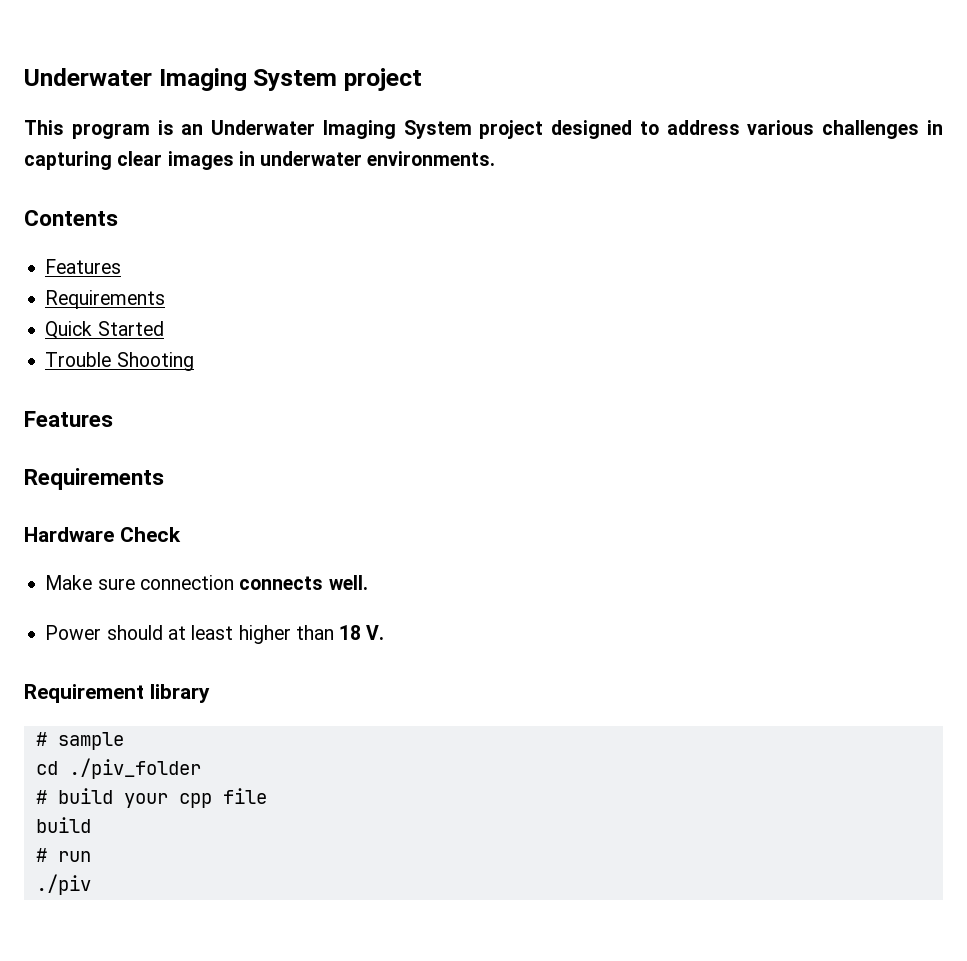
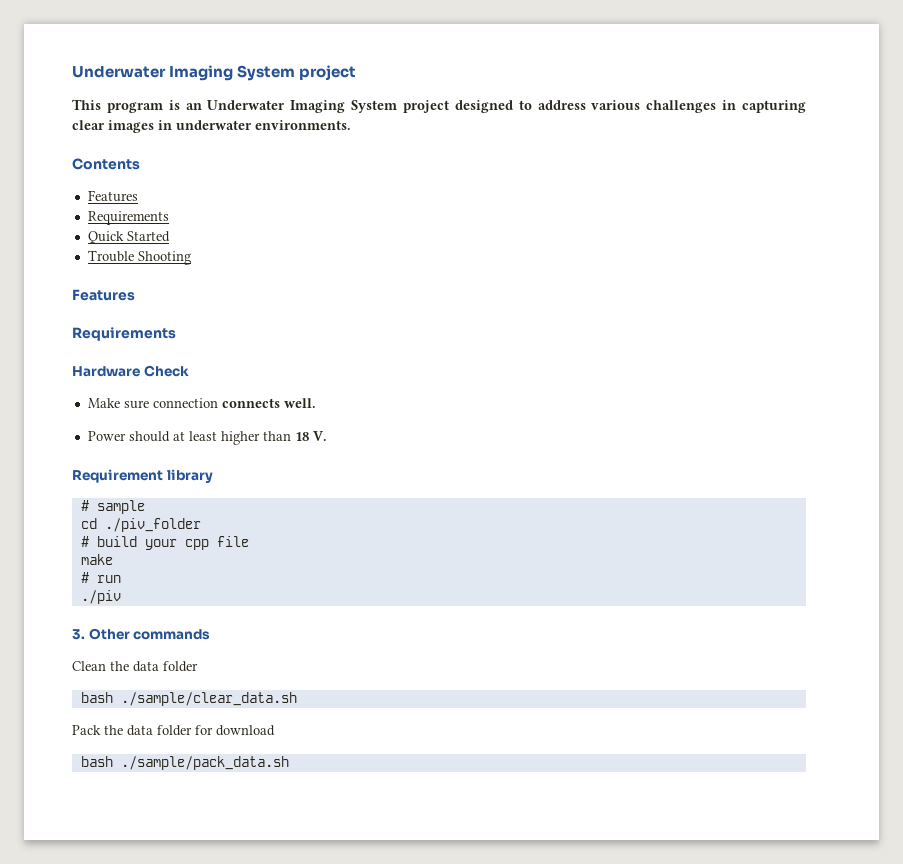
[35,817,91,833] build -> [80,554,113,565] make
(91, 884) none -> [72,628,211,640] [72,661,198,672] [80,692,297,706] [72,725,275,736] [80,756,289,770] // 3. Other commands // Clean the data folder // bash ./sample/clear_data.sh // Pack the data folder for download // bash ./sample/pack_data.sh

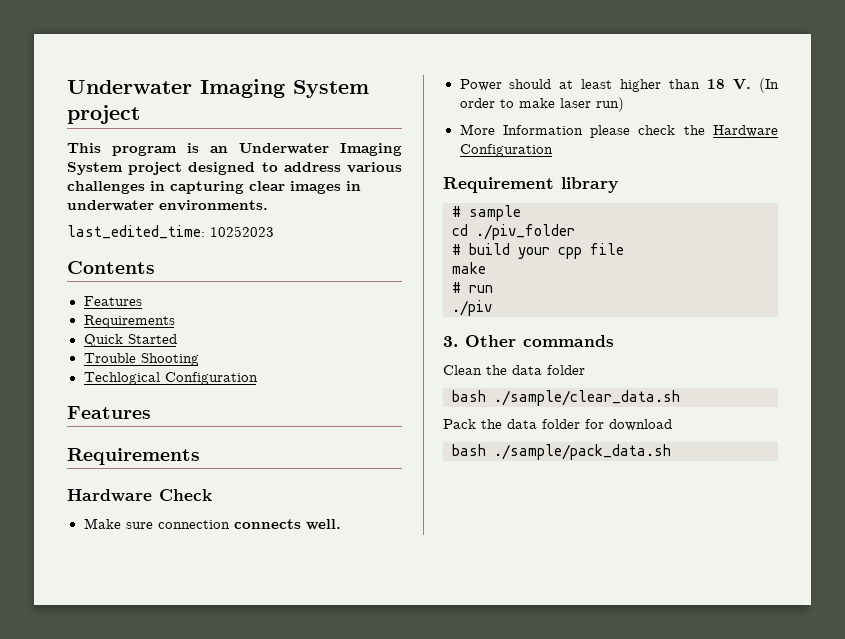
(351, 125) none -> [67,225,274,239] // last_edited_time: 10252023
(191, 258) none -> [83,372,258,385] // Techlogical Configuration
(327, 436) none -> [759,78,779,93] [459,97,624,112] [459,124,778,138] [459,144,553,157] (In order to make laser run) // More Information please check the Hardware Configuration

